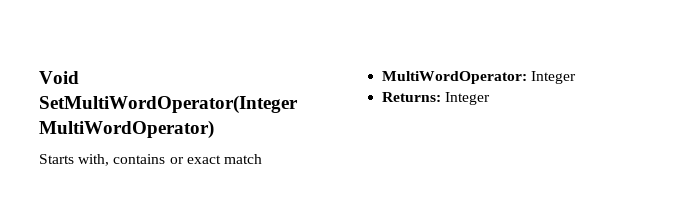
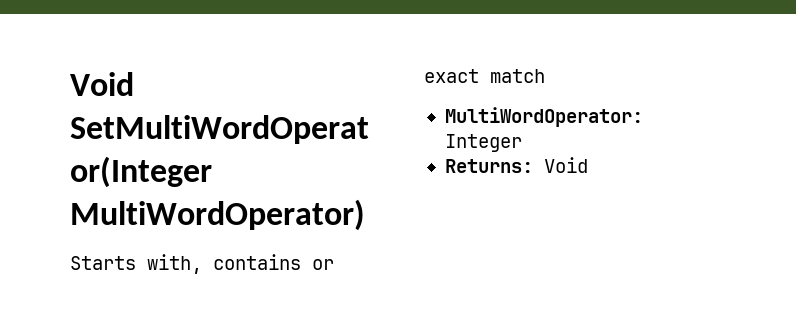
[445,92,491,105] Integer -> [543,157,588,173] Void

